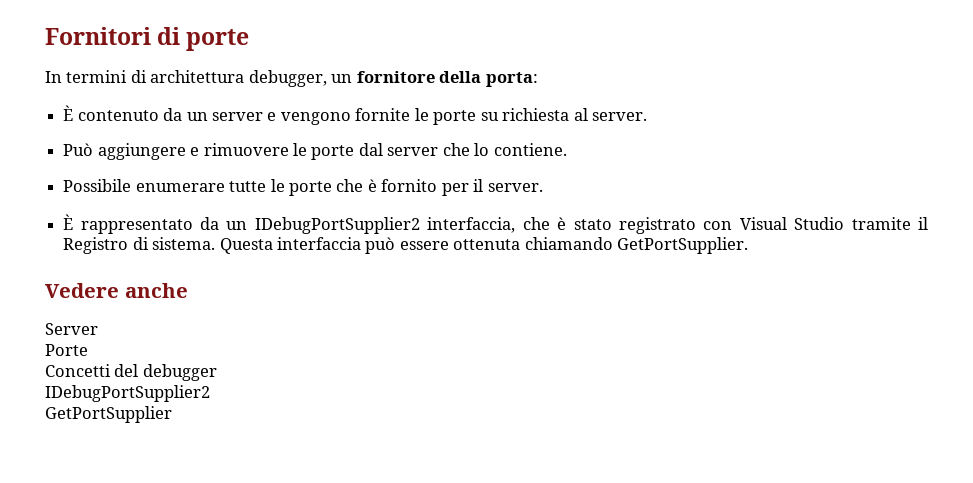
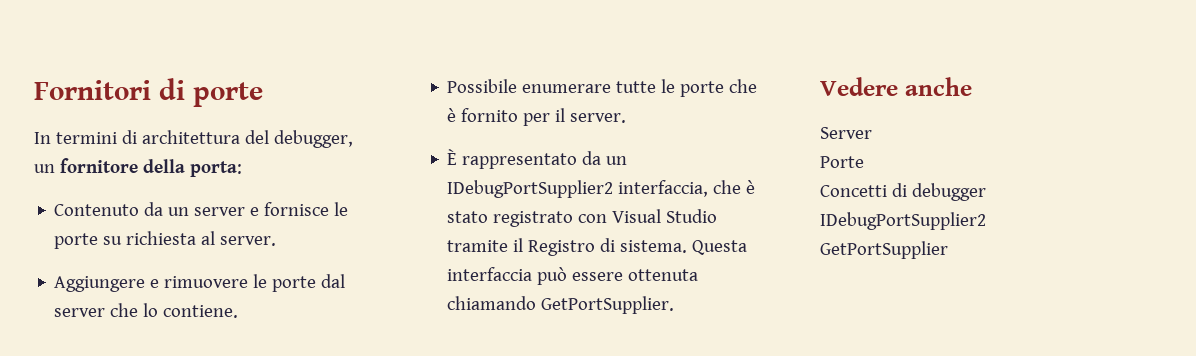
(245, 76) none -> [244,130,269,144] del
[63,105,159,121] È contenuto -> [54,204,140,216] Contenuto
[280,108,411,125] vengono fornite -> [264,202,330,216] fornisce
[63,143,186,160] Può aggiungere -> [54,276,146,292] Aggiungere
[114,364,139,377] del -> [891,183,907,197] di

